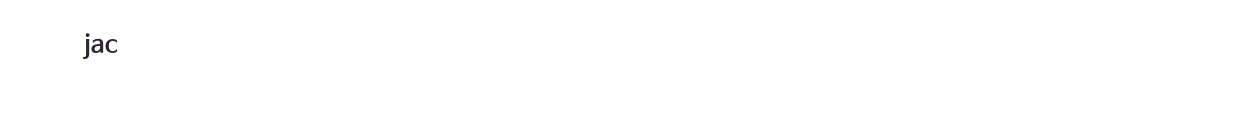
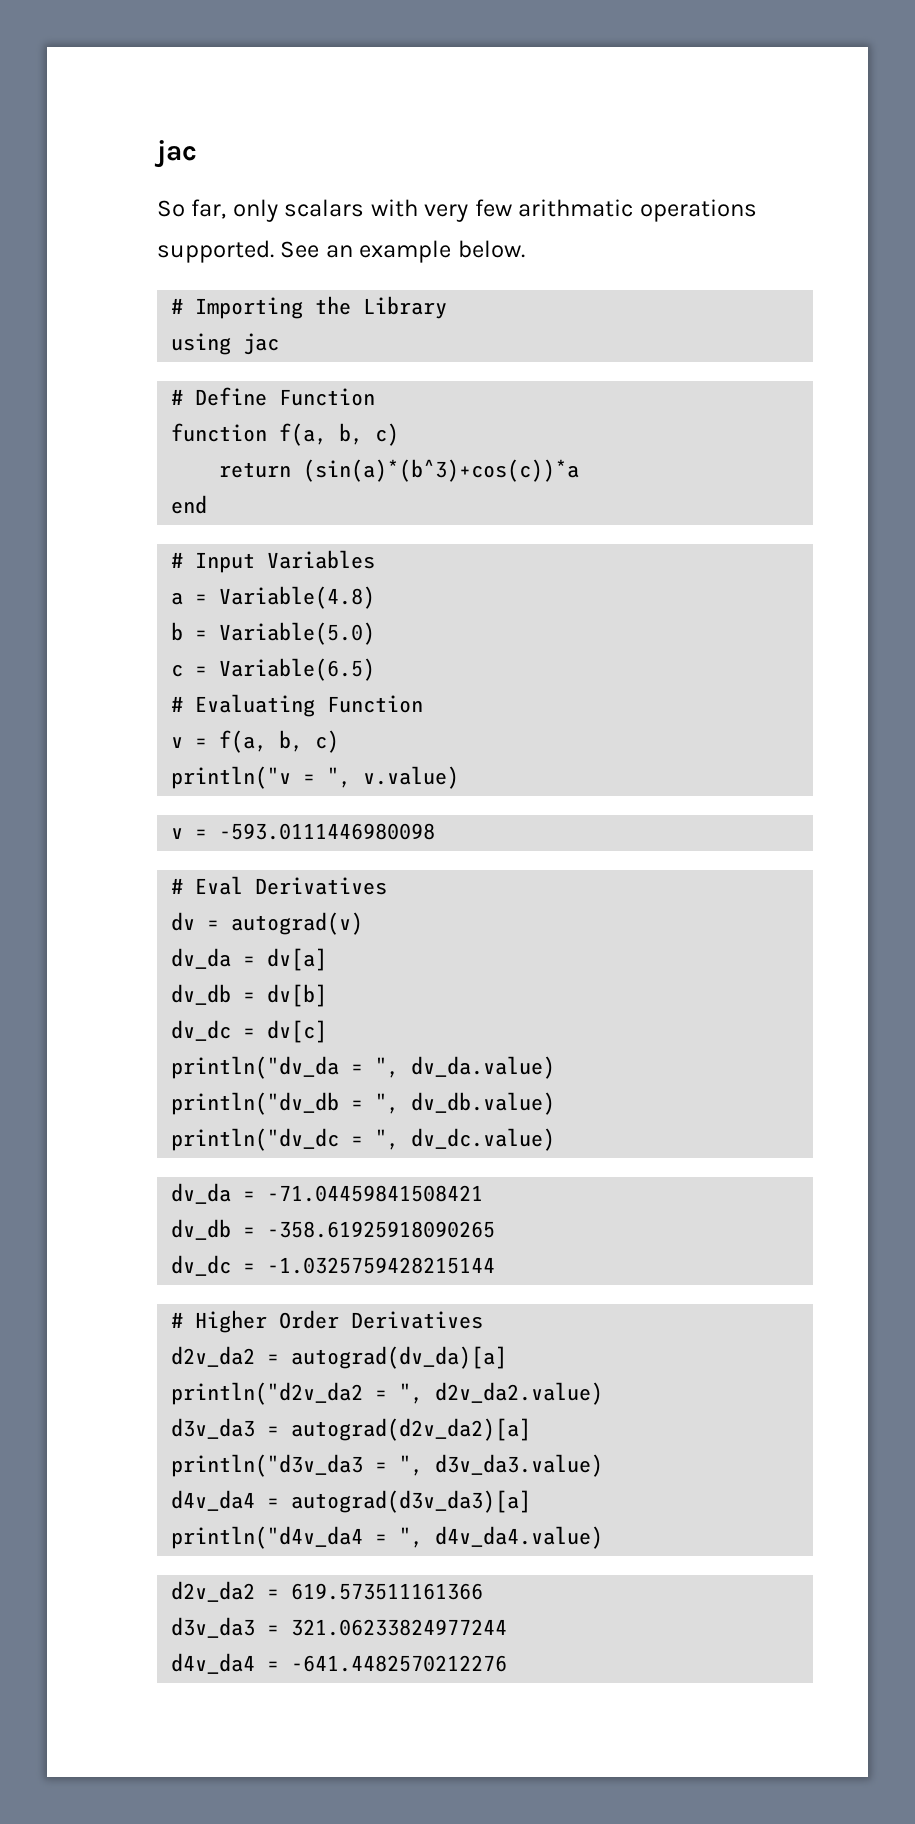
[83,33,118,60] jac -> [154,140,197,168] [157,199,757,222] [157,240,525,263] [171,296,448,319] [171,333,280,355] [171,387,376,406] [171,423,400,446] [219,459,580,482] [171,495,208,514] [171,550,376,573] [171,586,376,609] [171,622,376,645] [171,658,376,681] [171,694,424,717] [171,730,340,753] [171,766,460,789] [171,823,436,840] [171,876,388,895] [171,912,364,935] [171,948,328,971] [171,984,328,1007] [171,1020,328,1043] [171,1056,556,1079] [171,1092,556,1115] [171,1128,556,1151] [171,1183,484,1204] [171,1219,496,1240] [171,1255,496,1276] [171,1310,484,1333] [171,1346,508,1369] [171,1382,604,1405] [171,1418,532,1441] [171,1454,604,1477] [171,1490,532,1513] [171,1526,604,1549] [171,1581,484,1602] [171,1617,508,1638] [171,1653,508,1674] jac // So far, only scalars with very few arithmatic operations supported. See an example below. // # Importing the Library // using jac // # Define Function // function f(a, b, c) // return (sin(a)*(b^3)+cos(c))*a // end // # Input Variables // a = Variable(4.8) // b = Variable(5.0) // c = Variable(6.5) // # Evaluating Function // v = f(a, b, c) // println("v = ", v.value) // v = -593.0111446980098 // # Eval Derivatives // dv = autograd(v) // dv_da = dv[a] // dv_db = dv[b] // dv_dc = dv[c] // println("dv_da = ", dv_da.value) // println("dv_db = ", dv_db.value) // println("dv_dc = ", dv_dc.value) // dv_da = -71.04459841508421 // dv_db = -358.61925918090265 // dv_dc = -1.0325759428215144 // # Higher Order Derivatives // d2v_da2 = autograd(dv_da)[a] // println("d2v_da2 = ", d2v_da2.value) // d3v_da3 = autograd(d2v_da2)[a] // println("d3v_da3 = ", d3v_da3.value) // d4v_da4 = autograd(d3v_da3)[a] // println("d4v_da4 = ", d4v_da4.value) // d2v_da2 = 619.573511161366 // d3v_da3 = 321.06233824977244 // d4v_da4 = -641.4482570212276

